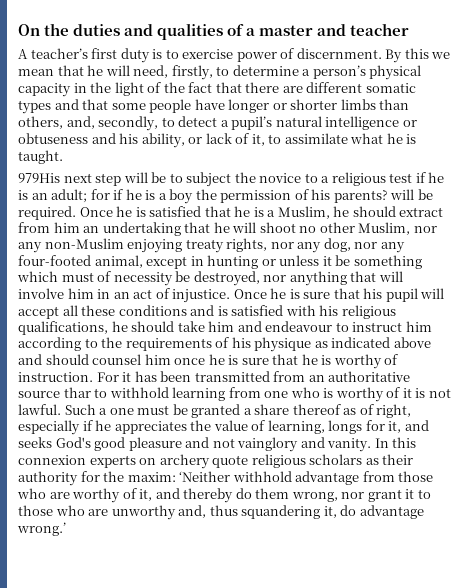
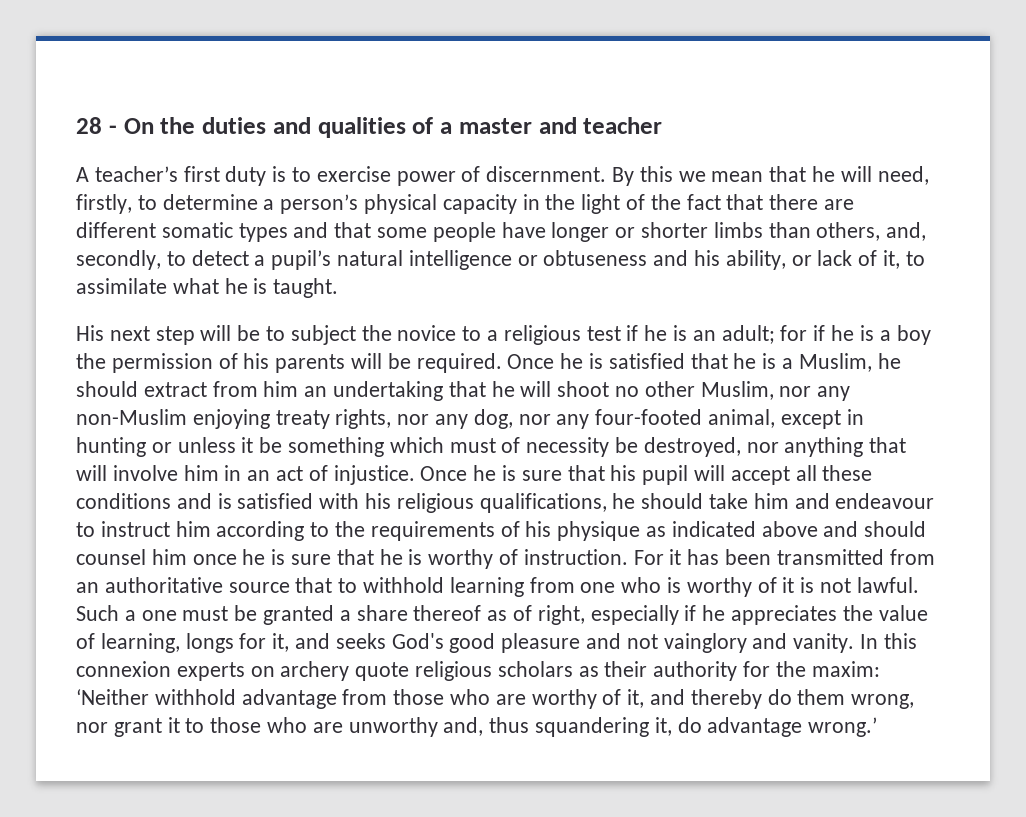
(18, 30) none -> [76,117,117,134] 28 -
[18,173,60,183] 979His -> [76,325,104,341] His
[333,190,388,203] parents? -> [275,354,346,373] parents
[63,387,91,398] thar -> [295,577,333,593] that

